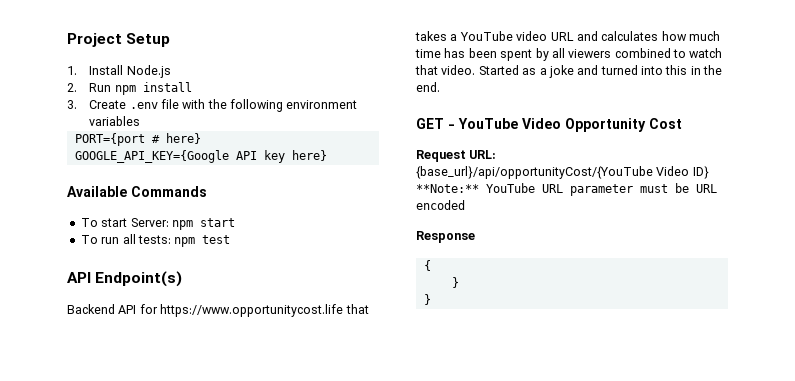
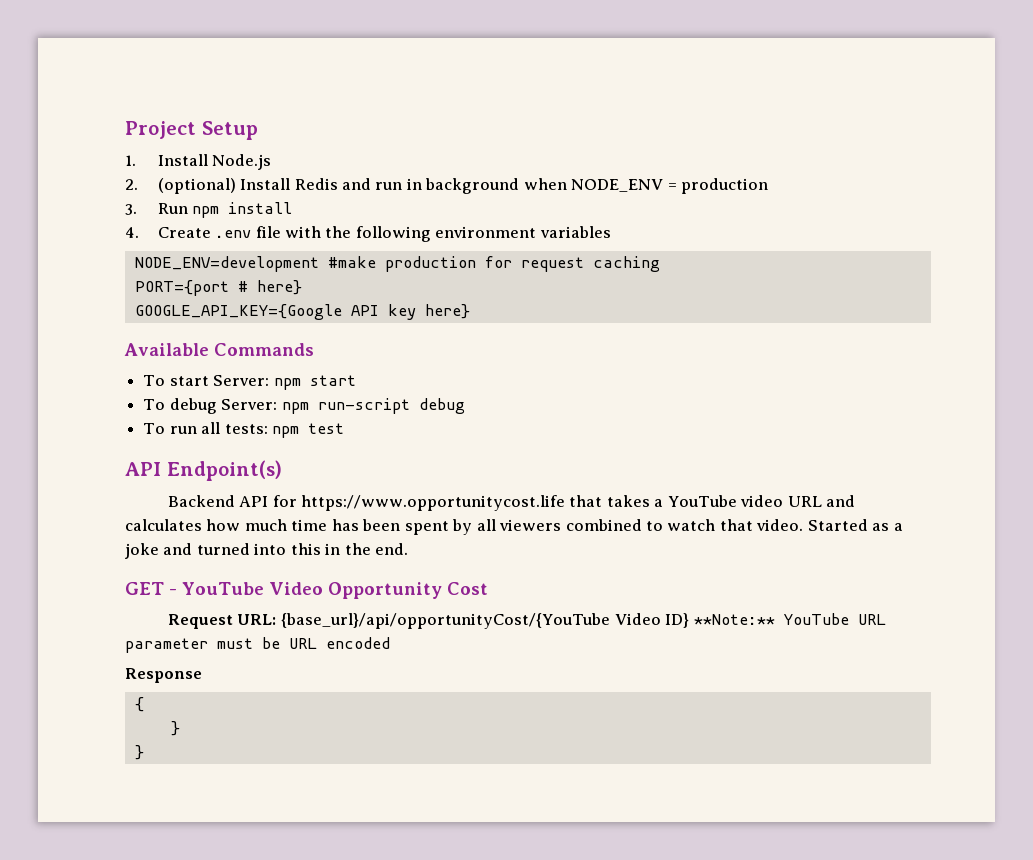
(77, 87) none -> [157,178,769,194] [125,204,137,215] (optional) Install Redis and run in background when NODE_ENV = production // 3.
[67,100,77,109] 3. -> [125,227,139,238] 4.
(141, 121) none -> [134,256,660,272] // NODE_ENV=development #make production for request caching
(235, 222) none -> [143,398,465,414] // To debug Server: npm run-script debug

